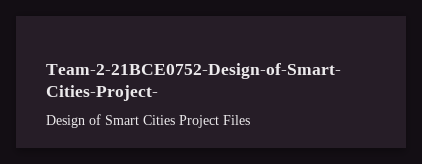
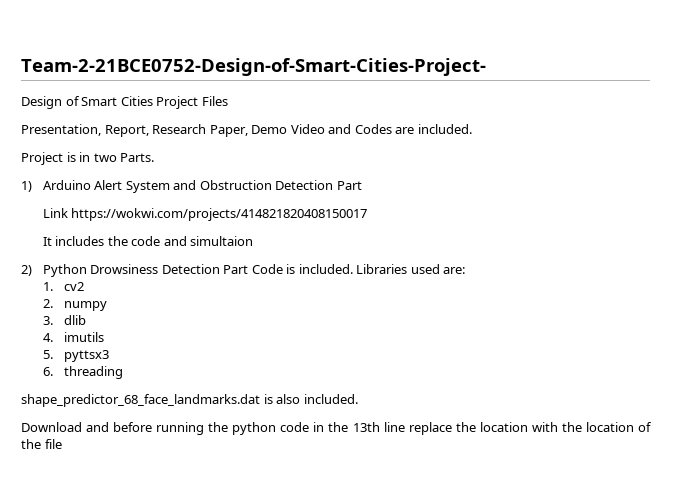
(250, 120) none -> [21,124,472,137] [21,152,155,165] [21,180,362,193] [42,208,368,221] [42,236,254,246] [21,264,466,277] [42,282,85,291] [42,299,108,311] [42,315,87,325] [42,332,105,342] [42,350,110,362] [42,366,124,379] [21,394,358,407] [21,422,652,435] [21,439,62,449] // Presentation, Report, Research Paper, Demo Video and Codes are included. // Project is in two Parts. // 1) Arduino Alert System and Obstruction Detection Part // Link https://wokwi.com/projects/414821820408150017 // It includes the code and simultaion // 2) Python Drowsiness Detection Part Code is included. Libraries used are: // 1. cv2 // 2. numpy // 3. dlib // 4. imutils // 5. pyttsx3 // 6. threading // shape_predictor_68_face_landmarks.dat is also included. // Download and before running the python code in the 13th line replace the location with the location of the file

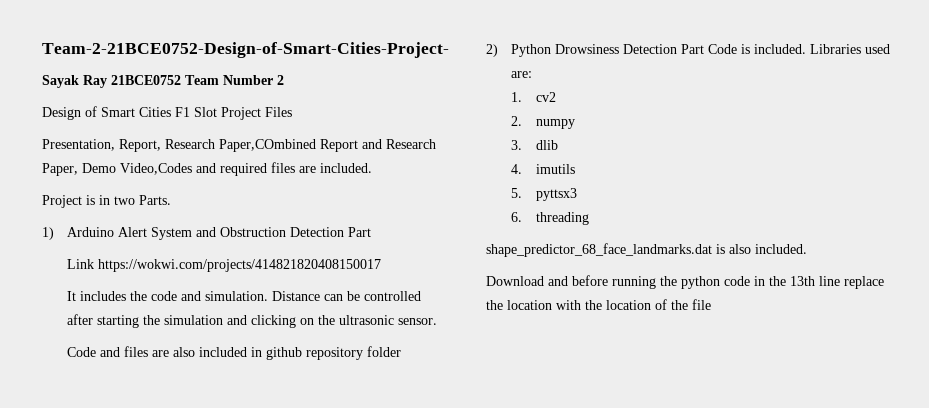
(486, 67) none -> [42,75,284,88] // Sayak Ray 21BCE0752 Team Number 2
(153, 101) none -> [175,107,217,117] F1 Slot
[209,124,392,137] Paper, Demo Video and Codes -> [219,139,436,152] [42,162,295,176] Paper,COmbined Report and Research Paper, Demo Video,Codes and required files
[190,236,254,246] simultaion -> [204,291,421,301] [66,314,437,328] [66,346,401,360] simulation. Distance can be controlled after starting the simulation and clicking on the ultrasonic sensor. // Code and files are also included in github repository folder

